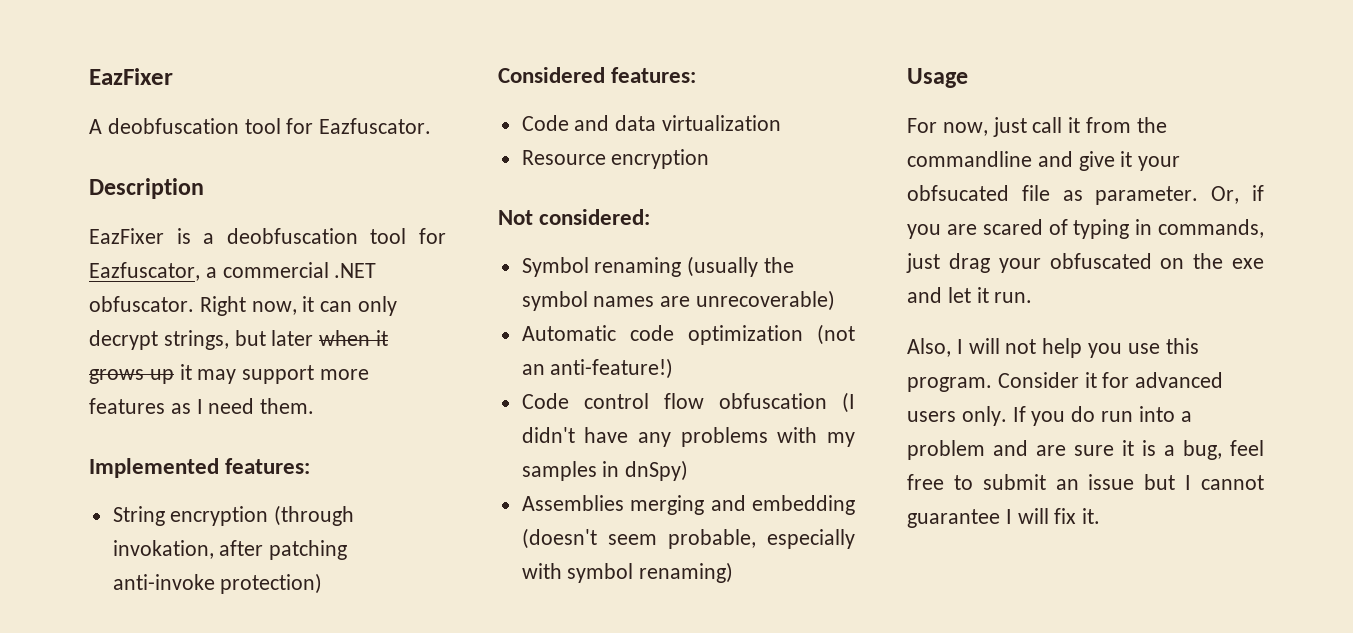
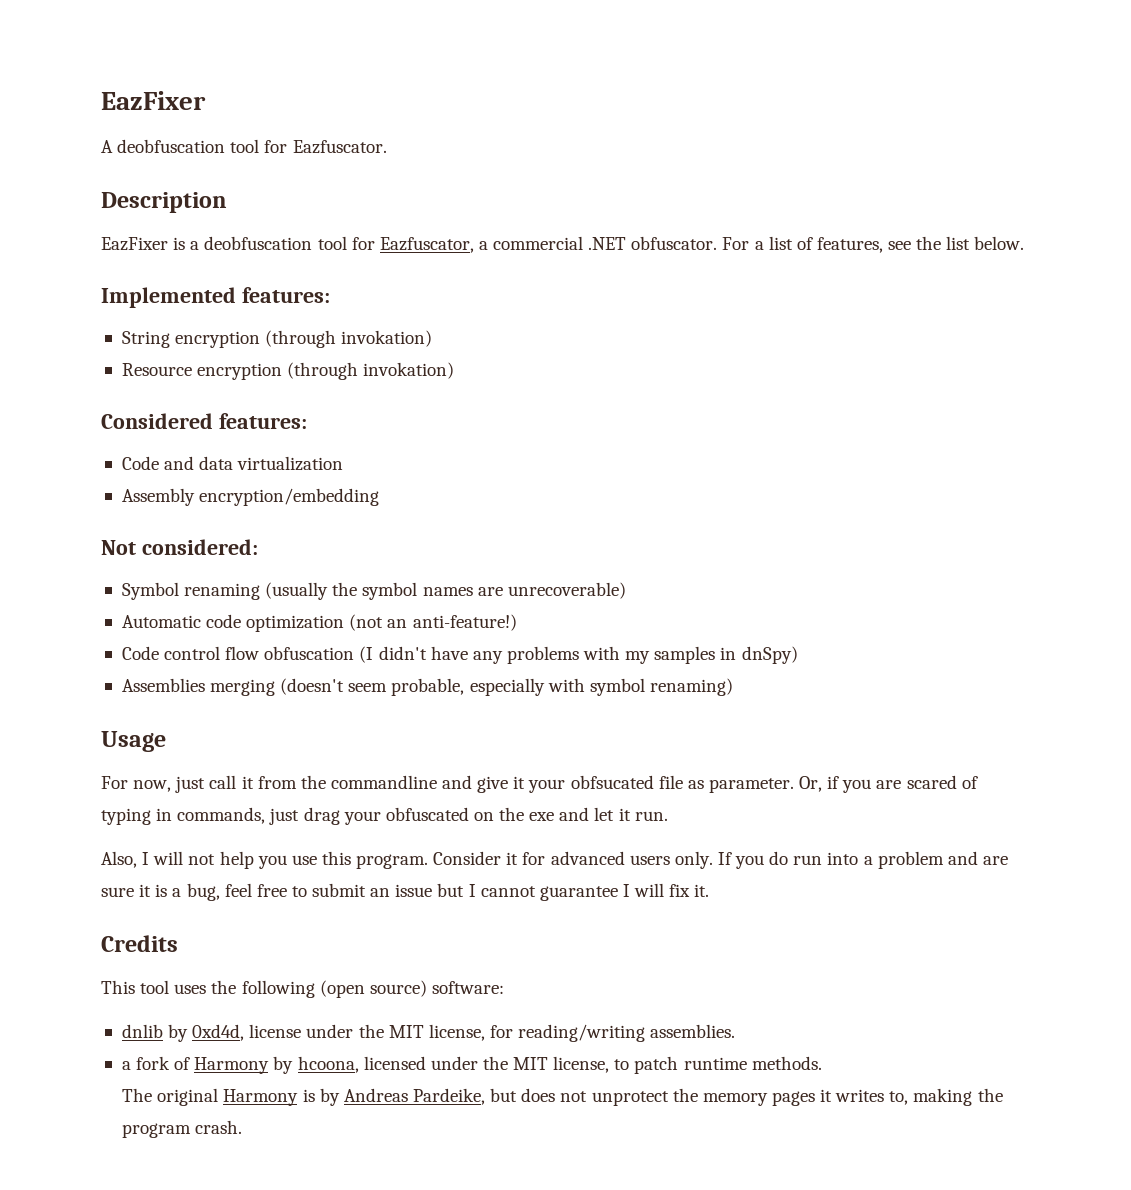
[199,296,398,316] [89,330,389,350] [89,364,370,384] [89,398,315,414] Right now, it can only decrypt strings, but later when it grows up it may support more features as I need them. -> [722,236,1025,253] For a list of features, see the list below.
[112,540,348,560] [112,573,323,594] invokation, after patching anti-invoke protection) -> [341,330,433,347] [121,362,455,380] invokation) // Resource encryption (through invokation)
[521,149,710,169] Resource encryption -> [121,488,380,506] Assembly encryption/embedding
[710,495,855,515] and embedding -> (276, 687) none
(1101, 516) none -> [101,935,178,952] [101,980,504,998] [121,1024,736,1042] [121,1056,822,1074] [122,1088,1003,1106] [122,1120,243,1138] // Credits // This tool uses the following (open source) software: // dnlib by 0xd4d, license under the MIT license, for reading/writing assemblies. // a fork of Harmony by hcoona, licensed under the MIT license, to patch runtime methods. // The original Harmony is by Andreas Pardeike, but does not unprotect the memory pages it writes to, making the program crash.

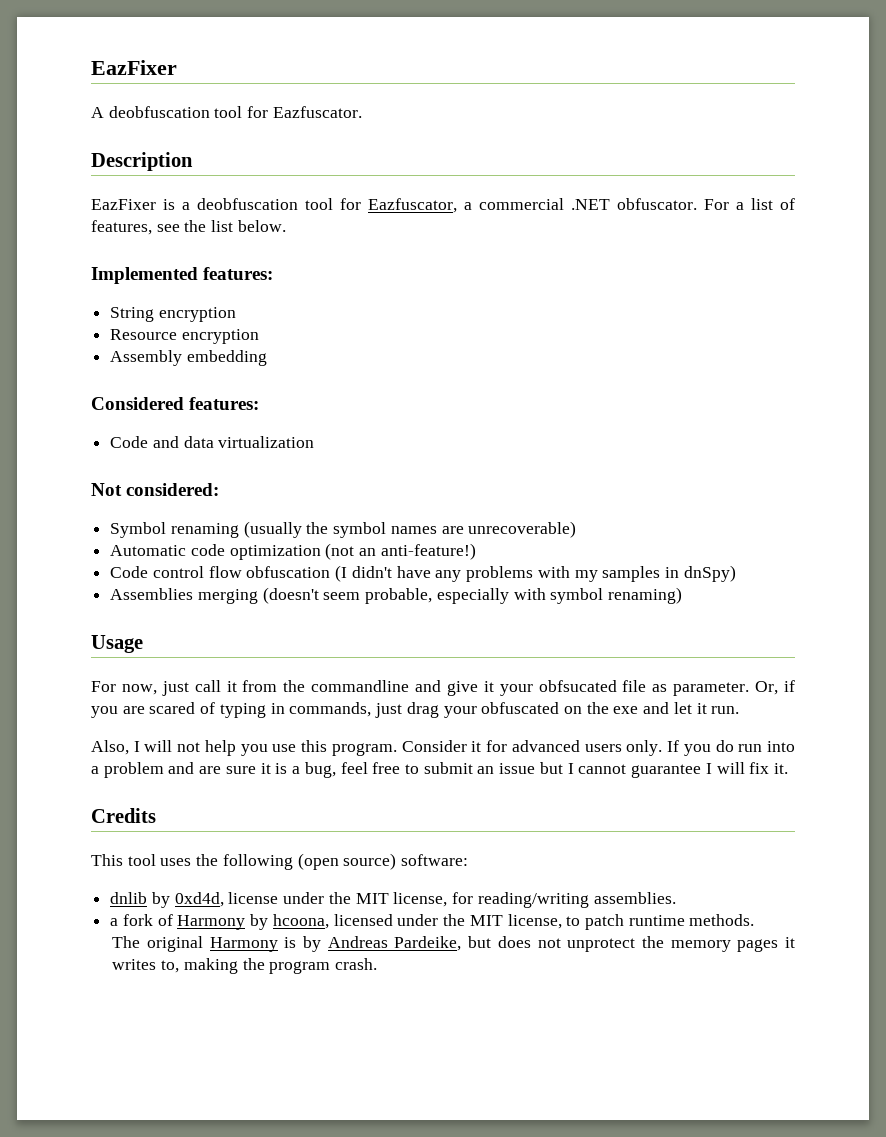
[265,330,433,348] (through invokation) -> (236, 314) none
[287,362,455,380] (through invokation) -> [110,350,267,366] // Assembly embedding
[121,488,380,506] // Assembly encryption/embedding -> (315, 442) none

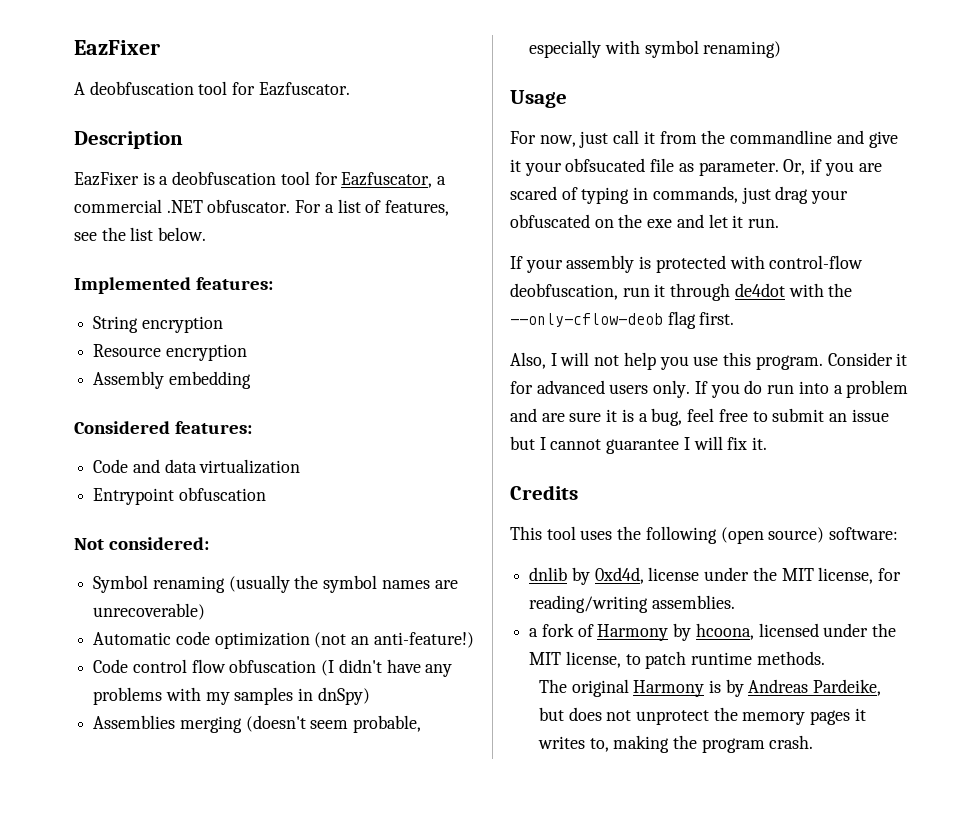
(315, 442) none -> [93,487,266,505] // Entrypoint obfuscation
(740, 710) none -> [510,255,864,273] [510,283,853,301] [510,311,735,329] // If your assembly is protected with control-flow deobfuscation, run it through de4dot with the --only-cflow-deob flag first.

